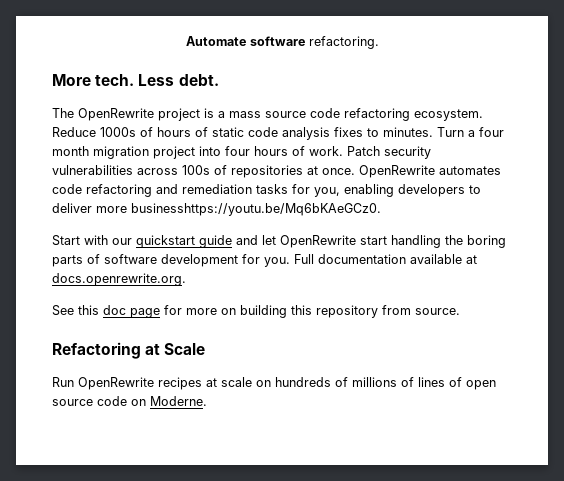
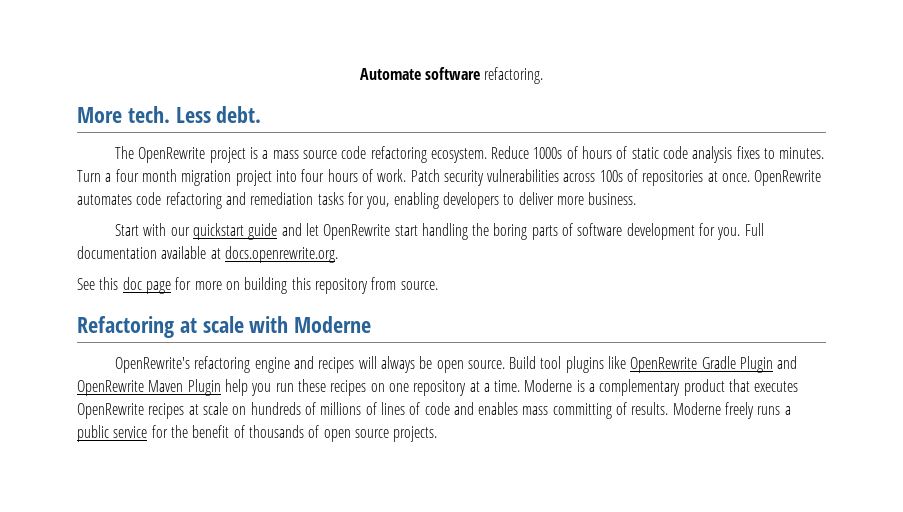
[131,203,381,216] businesshttps://youtu.be/Mq6bKAeGCz0. -> [588,192,637,205] business.
[164,343,206,355] [52,377,74,387] Scale // Run -> [202,316,372,333] [114,356,798,373] [77,379,799,396] scale with Moderne // OpenRewrite's refactoring engine and recipes will always be open source. Build tool plugins like OpenRewrite Gradle Plugin and OpenRewrite Maven Plugin help you run these recipes on one repository at a time. Moderne is a complementary product that executes
[466,380,496,390] [52,396,207,406] open source code on Moderne. -> [424,402,791,419] [77,425,438,442] code and enables mass committing of results. Moderne freely runs a public service for the benefit of thousands of open source projects.

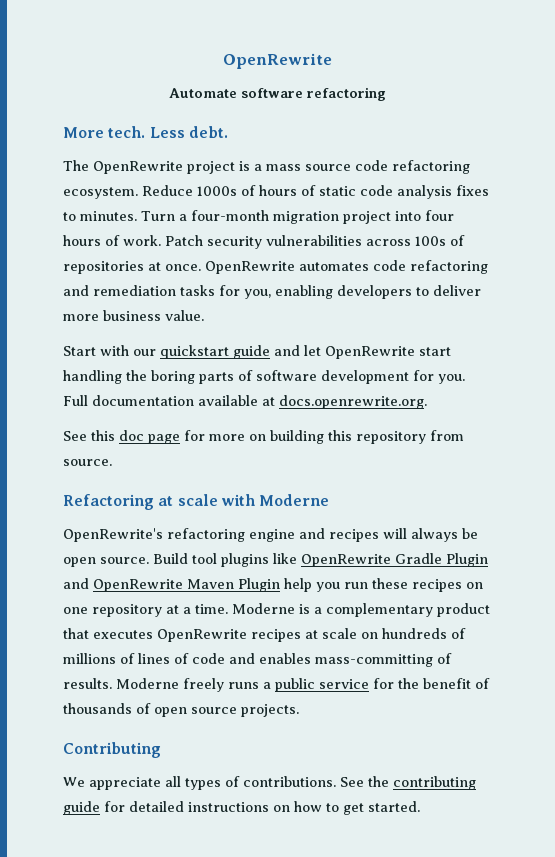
(359, 74) none -> [223,53,332,69] OpenRewrite //
[484,67,544,84] refactoring. -> [307,87,386,101] refactoring
[115,169,177,182] four month -> [191,210,269,221] four-month
[588,192,637,205] business. -> [103,310,204,321] business value.
[522,403,612,419] mass committing -> [315,654,433,667] mass-committing
(438, 434) none -> [63,742,161,758] [63,776,476,790] [63,801,420,815] // Contributing // We appreciate all types of contributions. See the contributing guide for detailed instructions on how to get started.

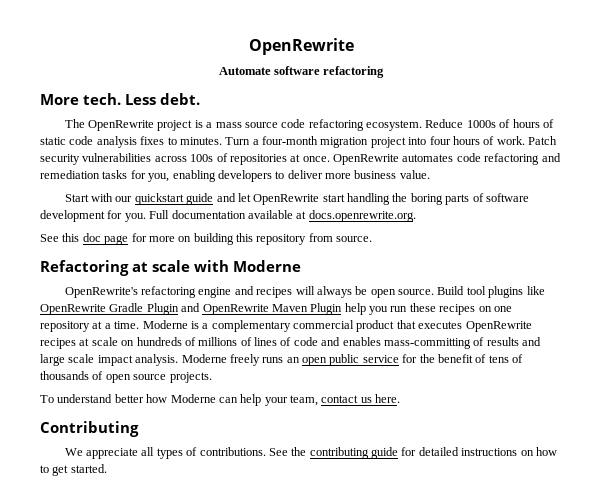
(433, 610) none -> [293,320,354,329] commercial
[63,678,112,689] results. -> [486,337,541,346] [40,354,179,366] results and large scale impact analysis.
[263,682,271,689] a -> [286,357,327,366] an open
(490, 683) none -> [488,354,523,363] tens of
(299, 710) none -> [40,394,401,406] // To understand better how Moderne can help your team, contact us here.

